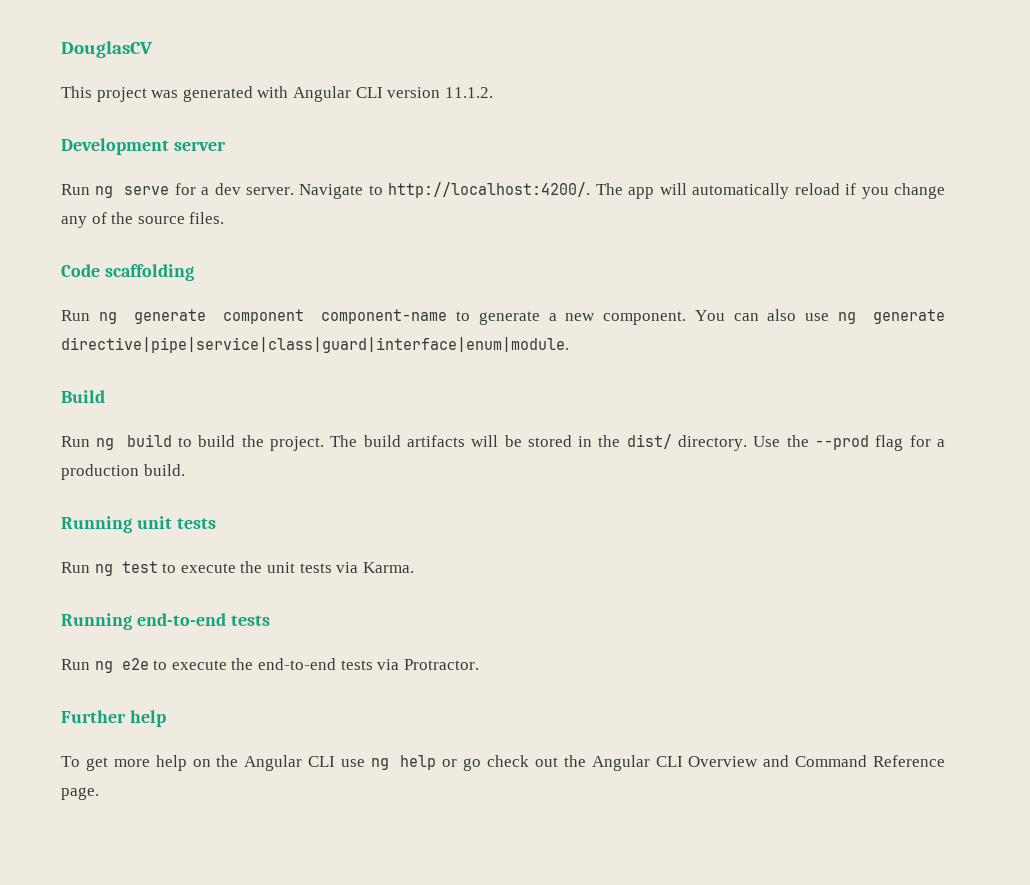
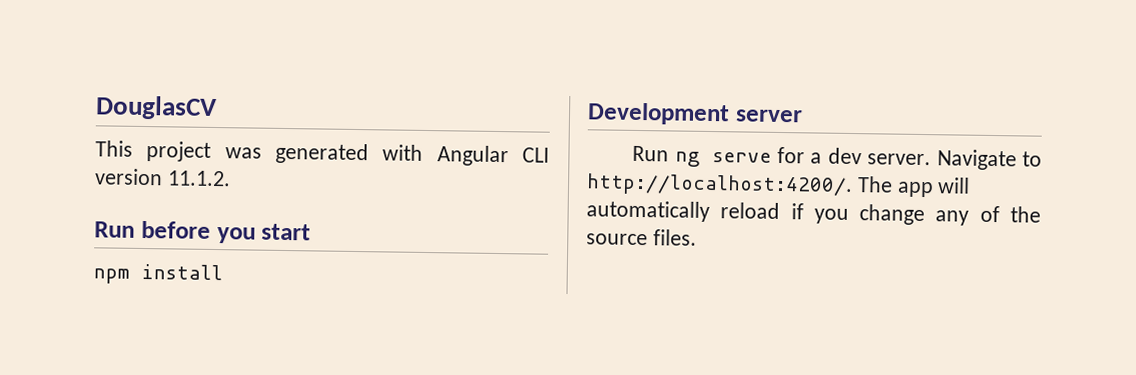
(493, 92) none -> [94,220,312,244] [93,263,223,284] // Run before you start // npm install
[61,264,194,281] [61,309,945,325] [61,337,569,353] [61,390,105,403] [61,434,946,451] [61,464,185,480] [61,516,216,533] [61,561,414,576] [61,613,270,630] [61,658,479,673] [61,710,166,727] [61,755,946,771] [61,787,99,800] // Code scaffolding // Run ng generate component component-name to generate a new component. You can also use ng generate directive|pipe|service|class|guard|interface|enum|module. // Build // Run ng build to build the project. The build artifacts will be stored in the dist/ directory. Use the --prod flag for a production build. // Running unit tests // Run ng test to execute the unit tests via Karma. // Running end-to-end tests // Run ng e2e to execute the end-to-end tests via Protractor. // Further help // To get more help on the Angular CLI use ng help or go check out the Angular CLI Overview and Command Reference page. -> (697, 237) none

